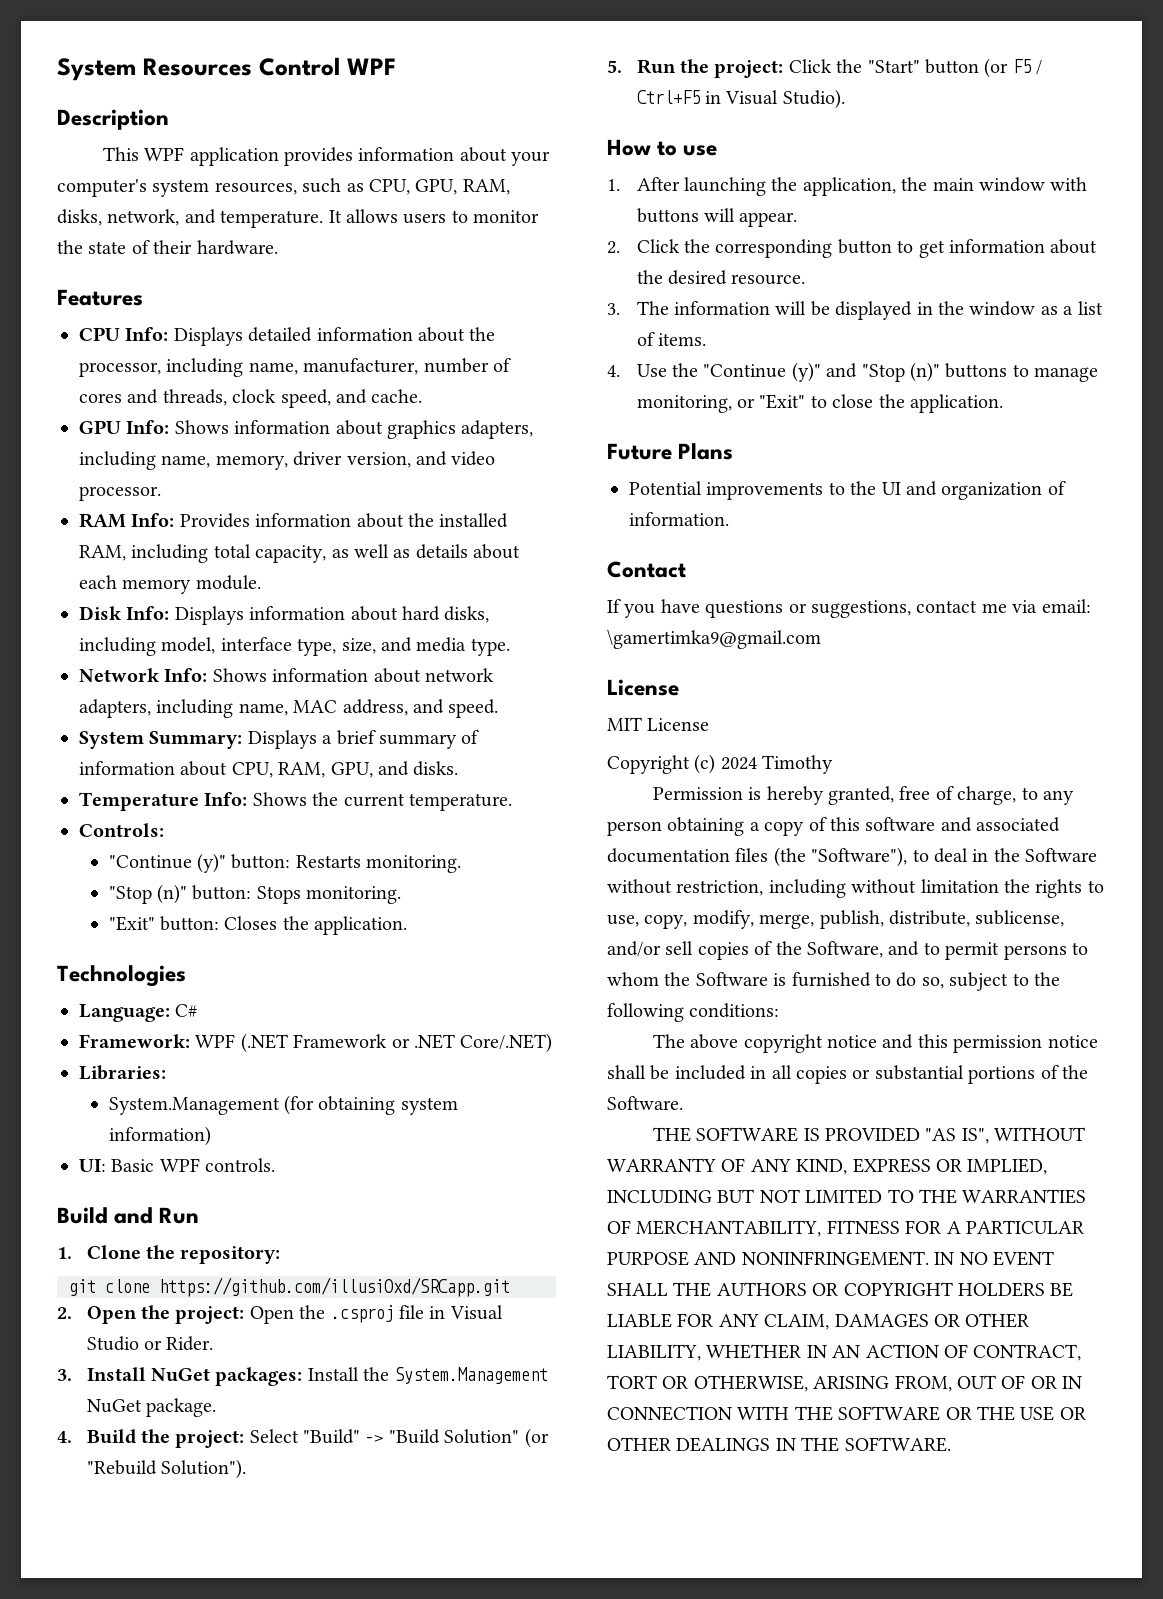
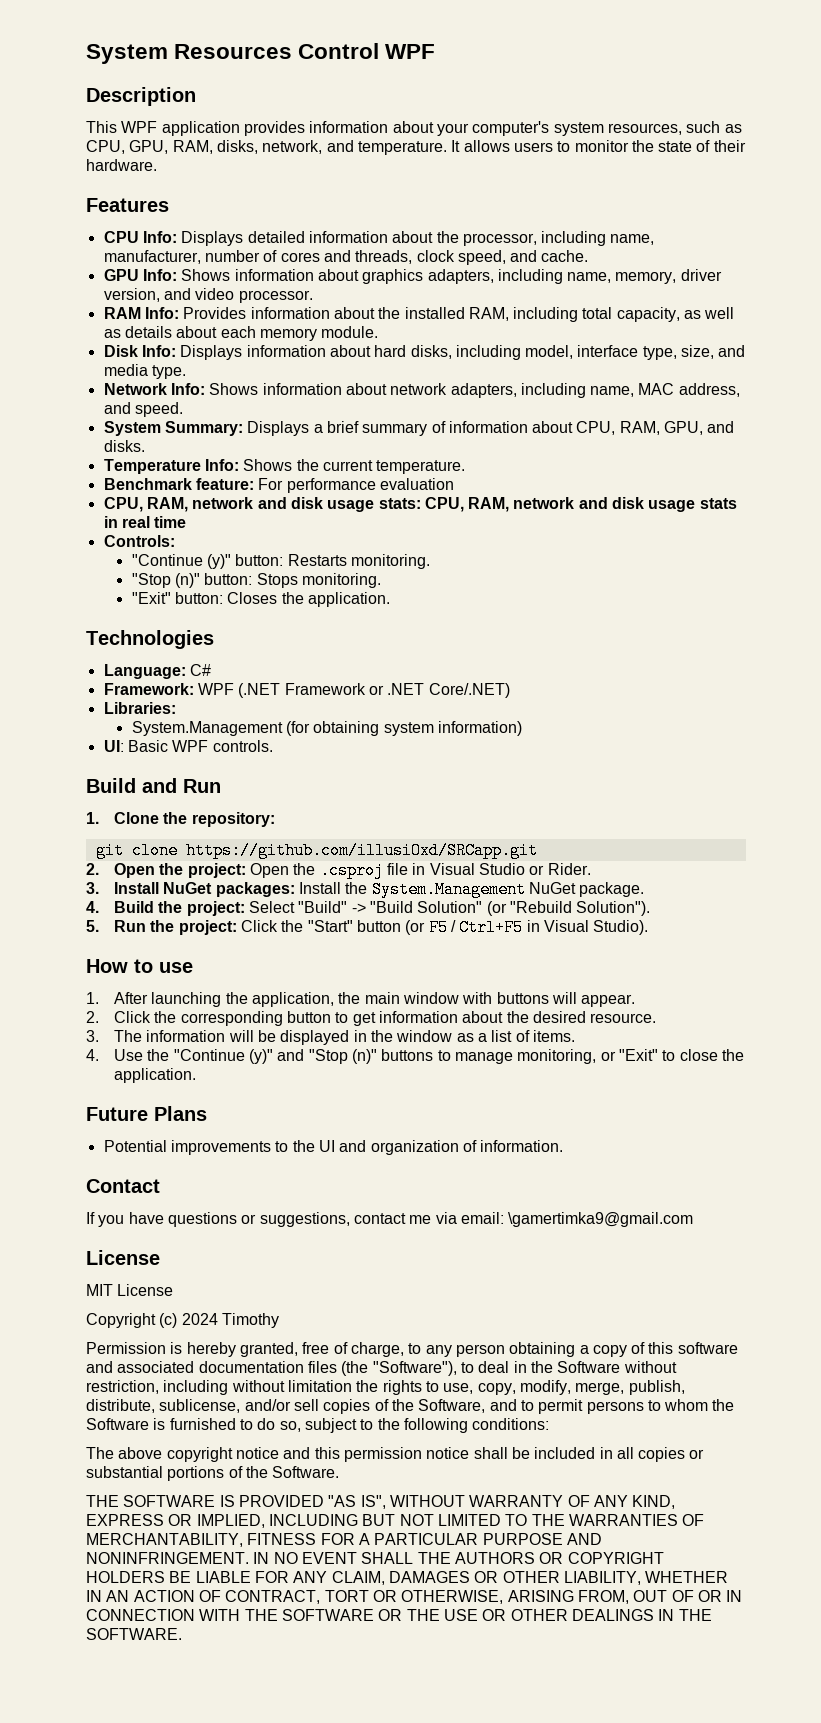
(512, 802) none -> [103,478,454,493] [103,497,737,512] [103,516,187,528] // Benchmark feature: For performance evaluation // CPU, RAM, network and disk usage stats: CPU, RAM, network and disk usage stats in real time

